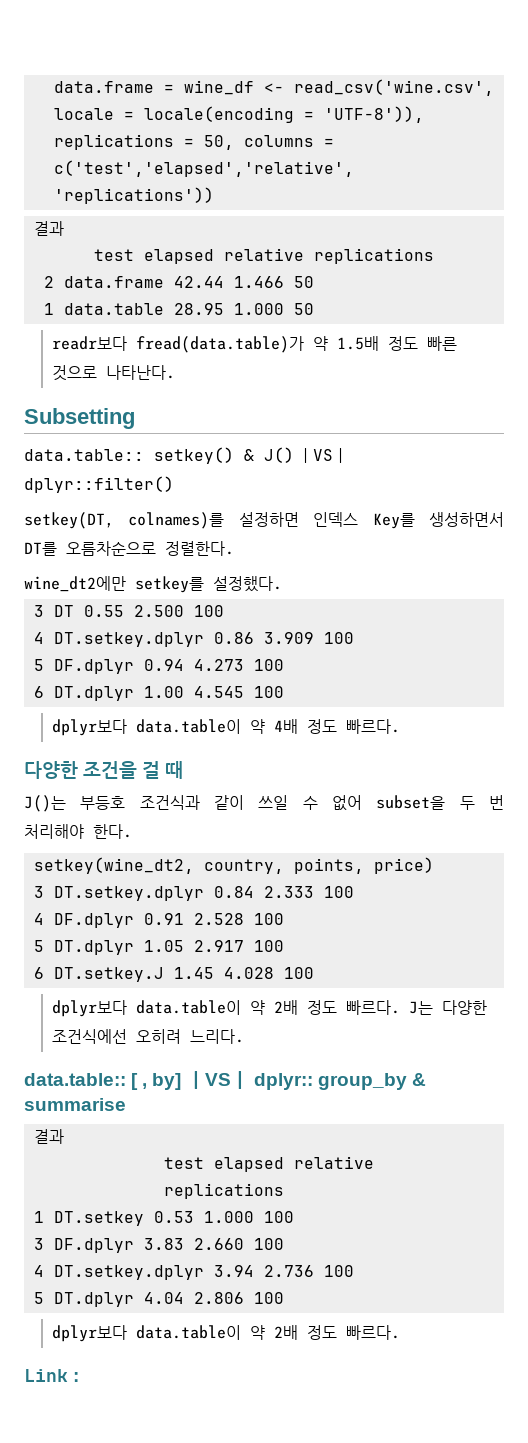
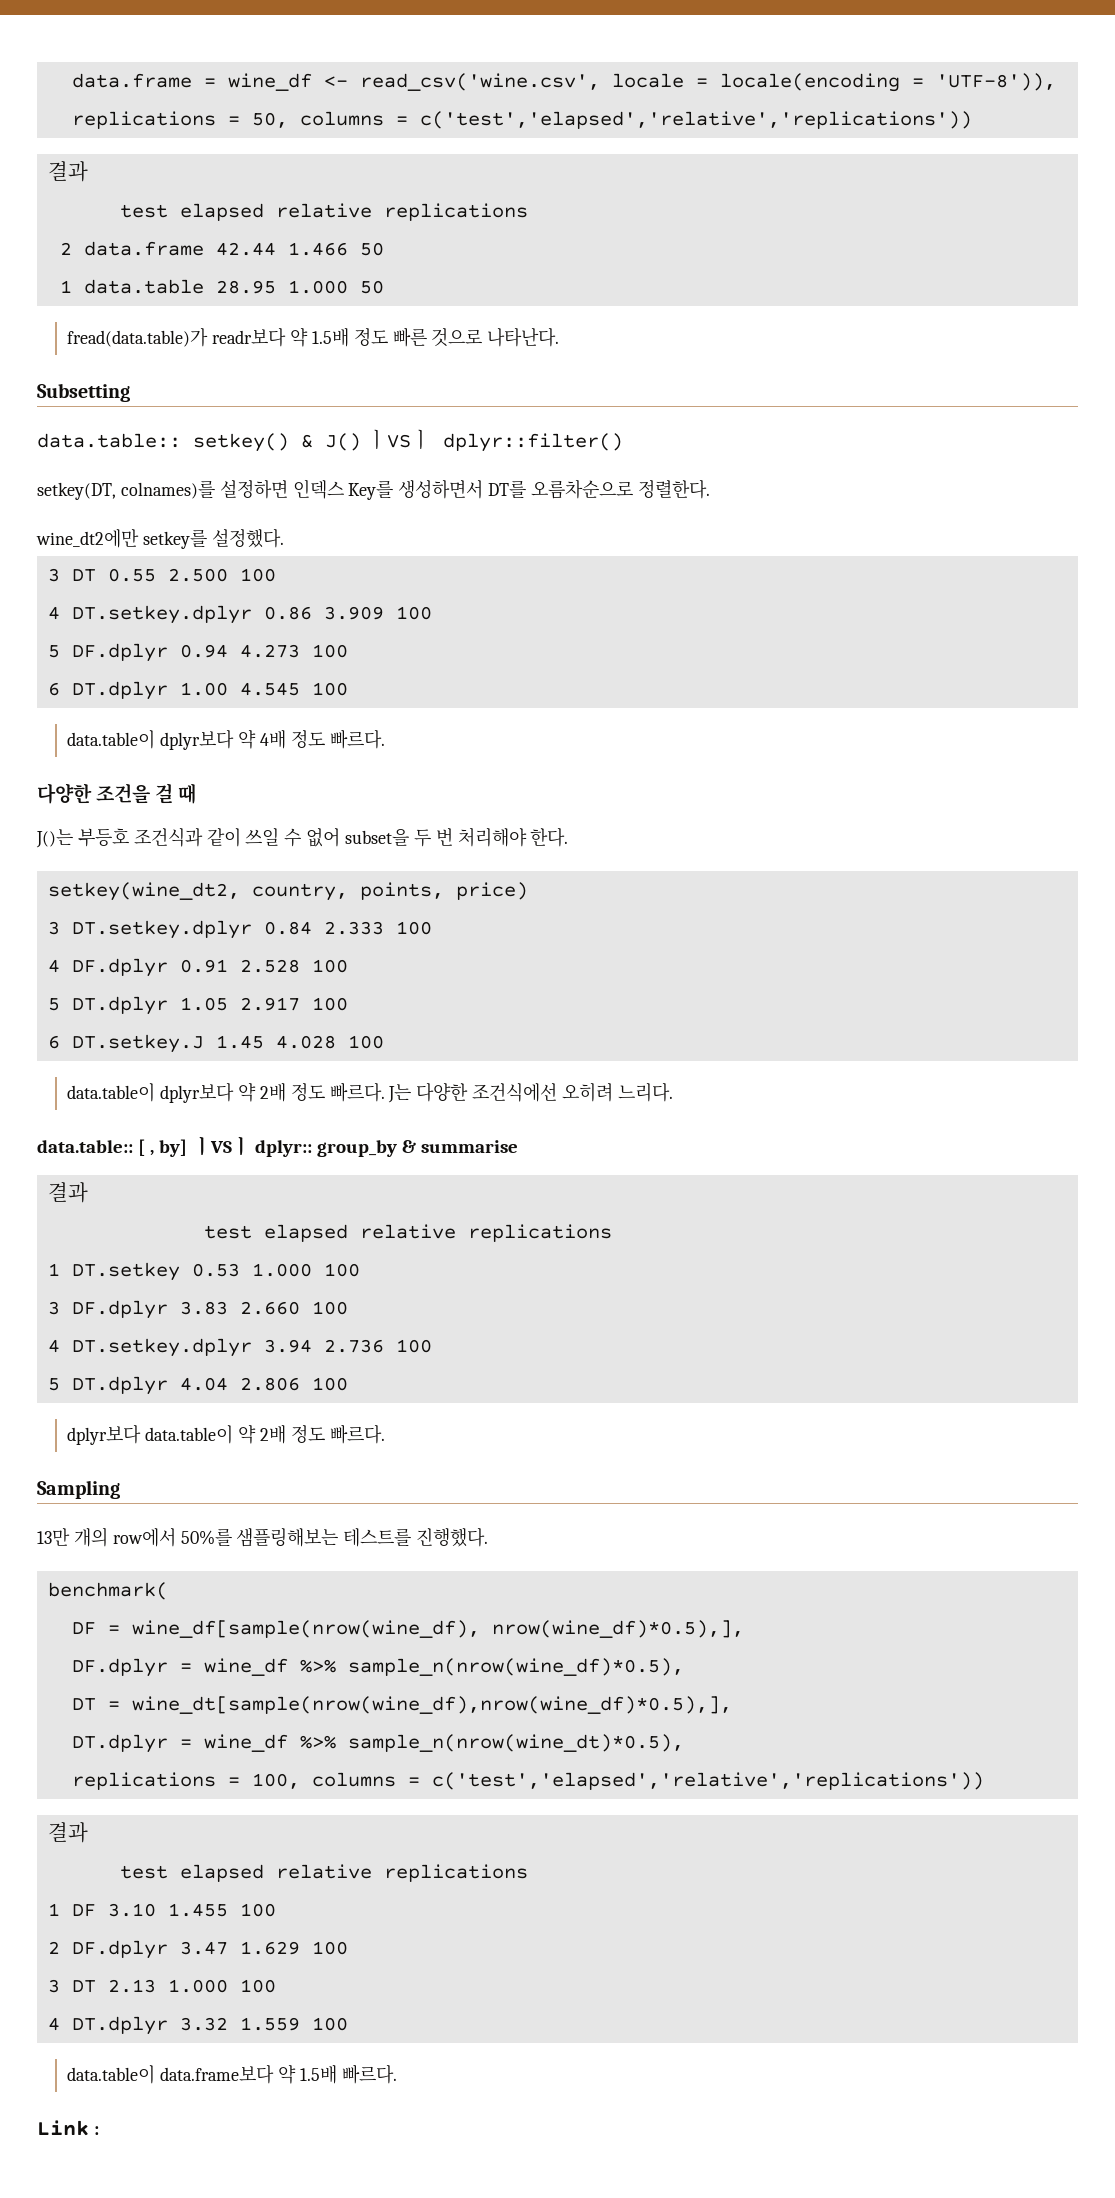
[51,336,304,353] readr보다 fread(data.table)가 -> [67,327,287,347] fread(data.table)가 readr보다
[51,719,241,736] dplyr보다 data.table이 -> [67,729,235,750] data.table이 dplyr보다
[51,1000,241,1017] dplyr보다 data.table이 -> [67,1082,235,1103] data.table이 dplyr보다
(400, 1332) none -> [37,1480,120,1499] [37,1527,489,1547] [47,1582,168,1600] [71,1620,744,1638] [71,1658,684,1677] [71,1696,732,1714] [71,1734,684,1753] [71,1772,984,1790] [47,1822,88,1843] [119,1864,528,1882] [47,1903,276,1917] [47,1940,348,1959] [47,1979,276,1993] [47,2016,348,2035] [67,2064,397,2084] // Sampling // 13만 개의 row에서 50%를 샘플링해보는 테스트를 진행했다. // benchmark( // DF = wine_df[sample(nrow(wine_df), nrow(wine_df)*0.5),], // DF.dplyr = wine_df %>% sample_n(nrow(wine_df)*0.5), // DT = wine_dt[sample(nrow(wine_df),nrow(wine_df)*0.5),], // DT.dplyr = wine_df %>% sample_n(nrow(wine_dt)*0.5), // replications = 100, columns = c('test','elapsed','relative','replications')) // 결과 // test elapsed relative replications // 1 DF 3.10 1.455 100 // 2 DF.dplyr 3.47 1.629 100 // 3 DT 2.13 1.000 100 // 4 DT.dplyr 3.32 1.559 100 // data.table이 data.frame보다 약 1.5배 빠르다.

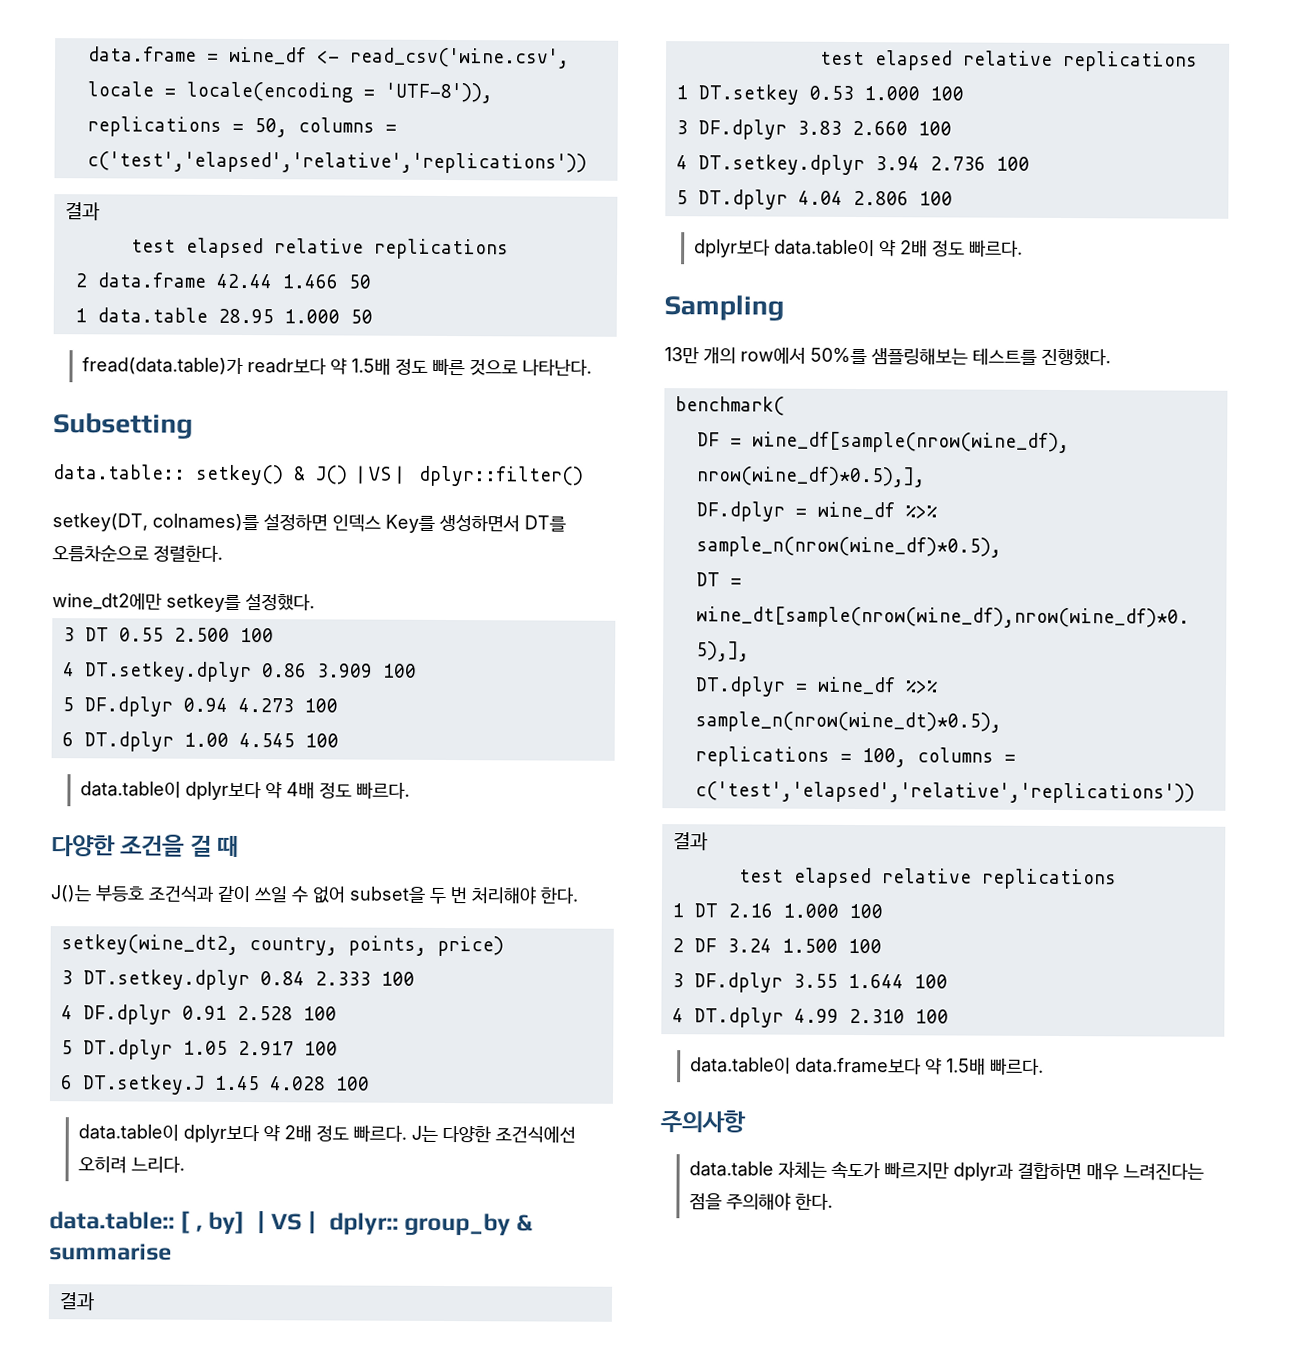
[71,1903,228,1917] DF 3.10 1.455 -> [693,903,839,918] DT 2.16 1.000
[71,1940,348,1959] [47,1979,228,1993] DF.dplyr 3.47 1.629 100 // 3 DT 2.13 1.000 -> [693,938,882,954] [671,972,904,993] DF 3.24 1.500 100 // 3 DF.dplyr 3.55 1.644
[179,2017,300,2031] 3.32 1.559 -> [793,1008,905,1024] 4.99 2.310
[37,2120,100,2136] Link : -> [660,1110,746,1133] [688,1161,1204,1181] [688,1192,833,1211] 주의사항 // data.table 자체는 속도가 빠르지만 dplyr과 결합하면 매우 느려진다는 점을 주의해야 한다.

